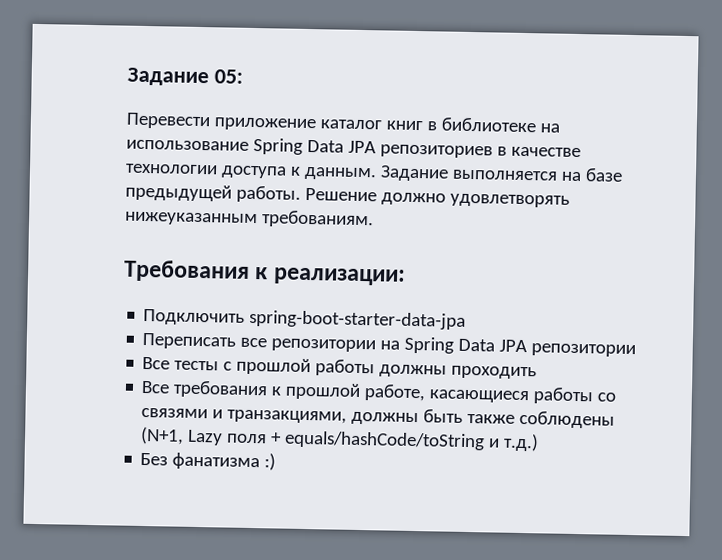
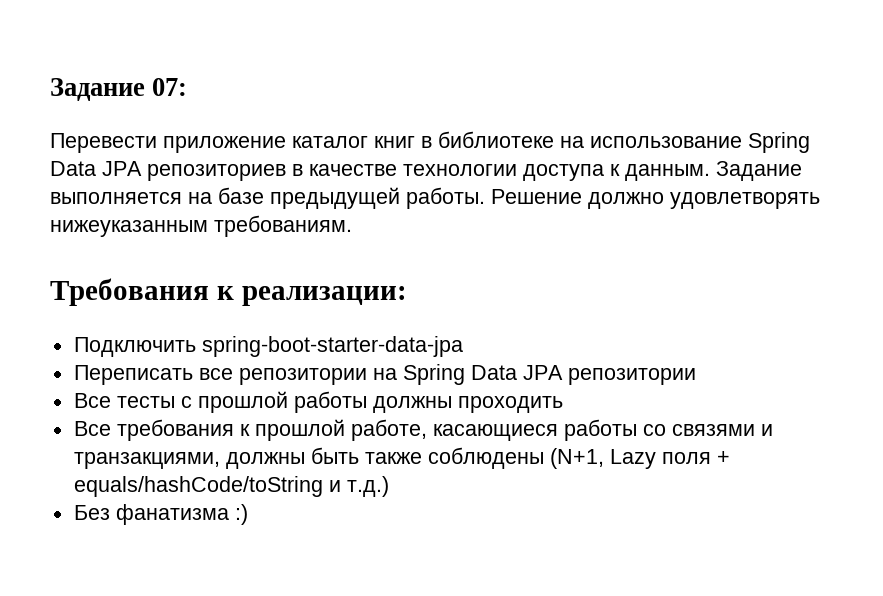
[127,67,243,87] Задание 05: -> [50,78,188,101] Задание 07:

